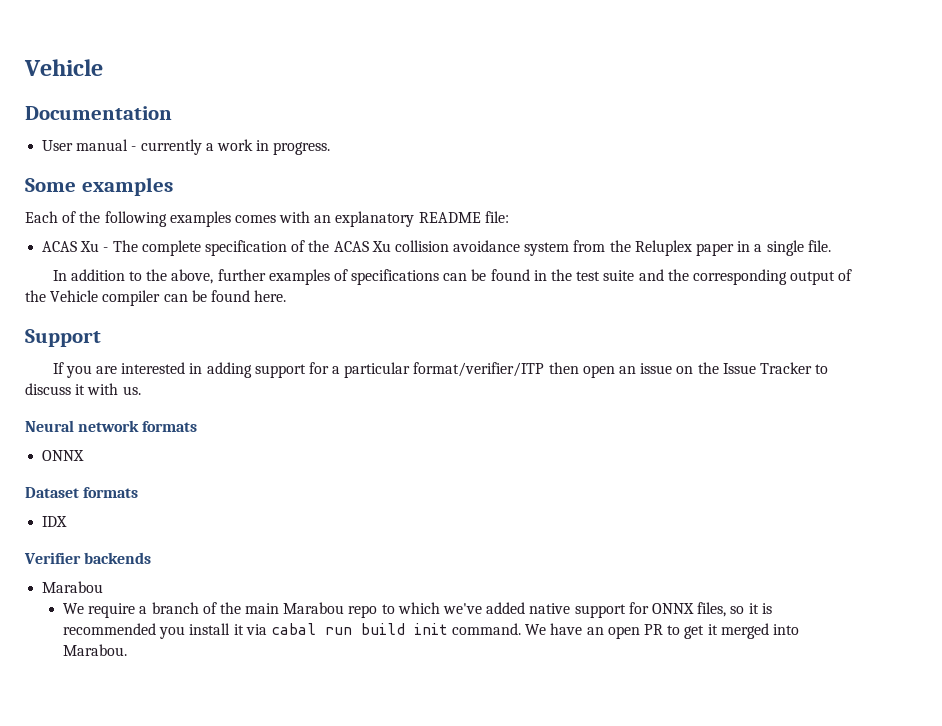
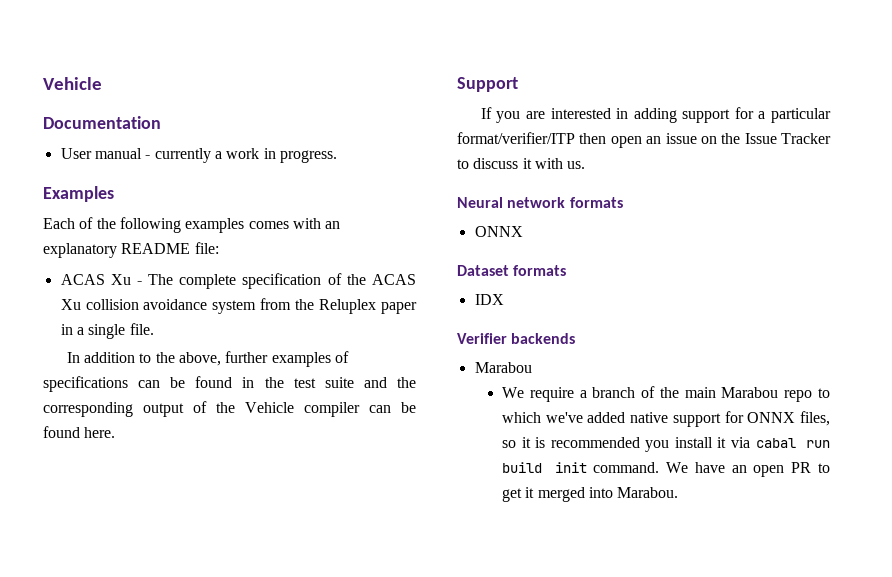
[25,177,173,196] Some examples -> [43,186,114,202] Examples

